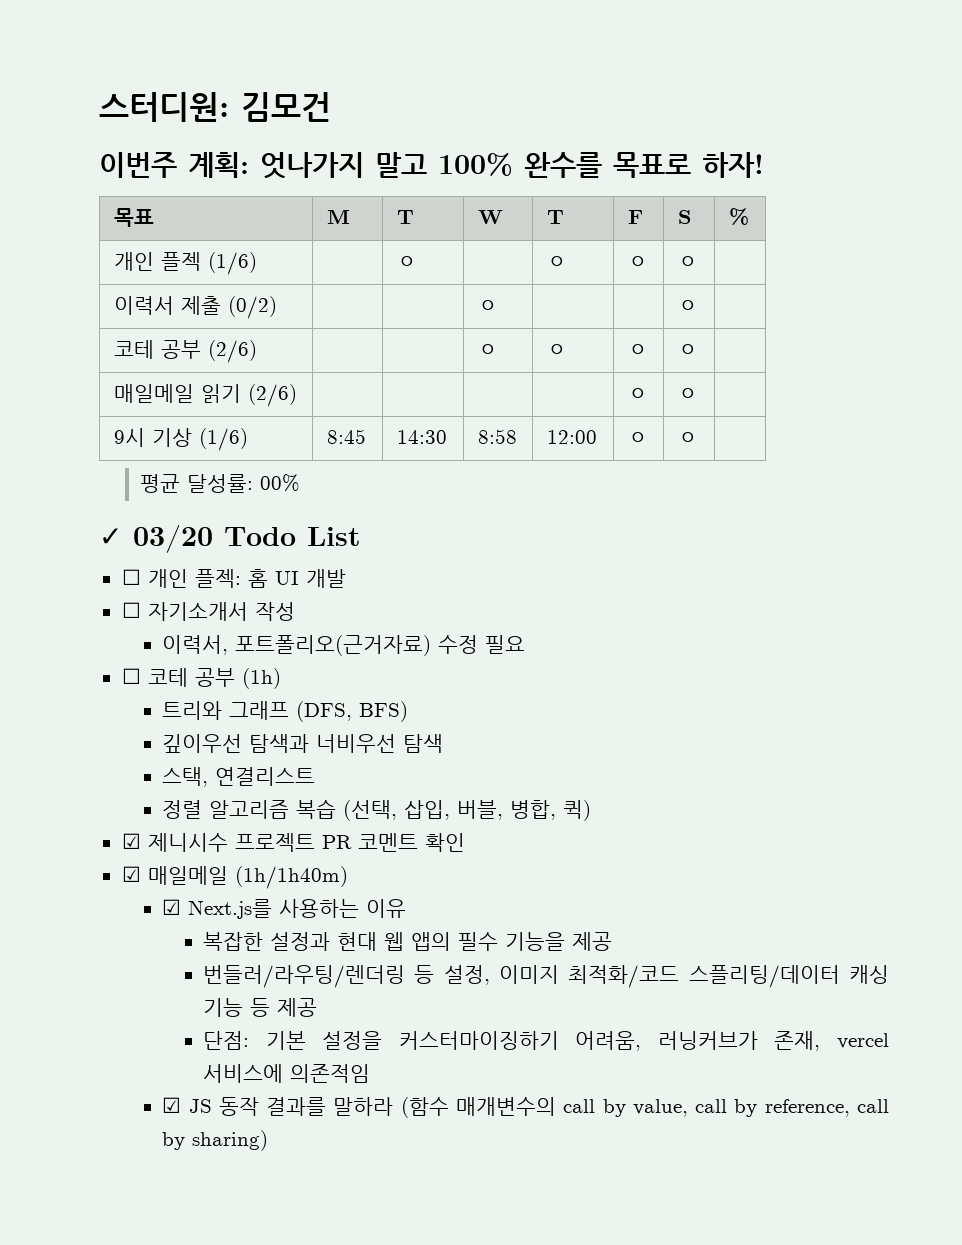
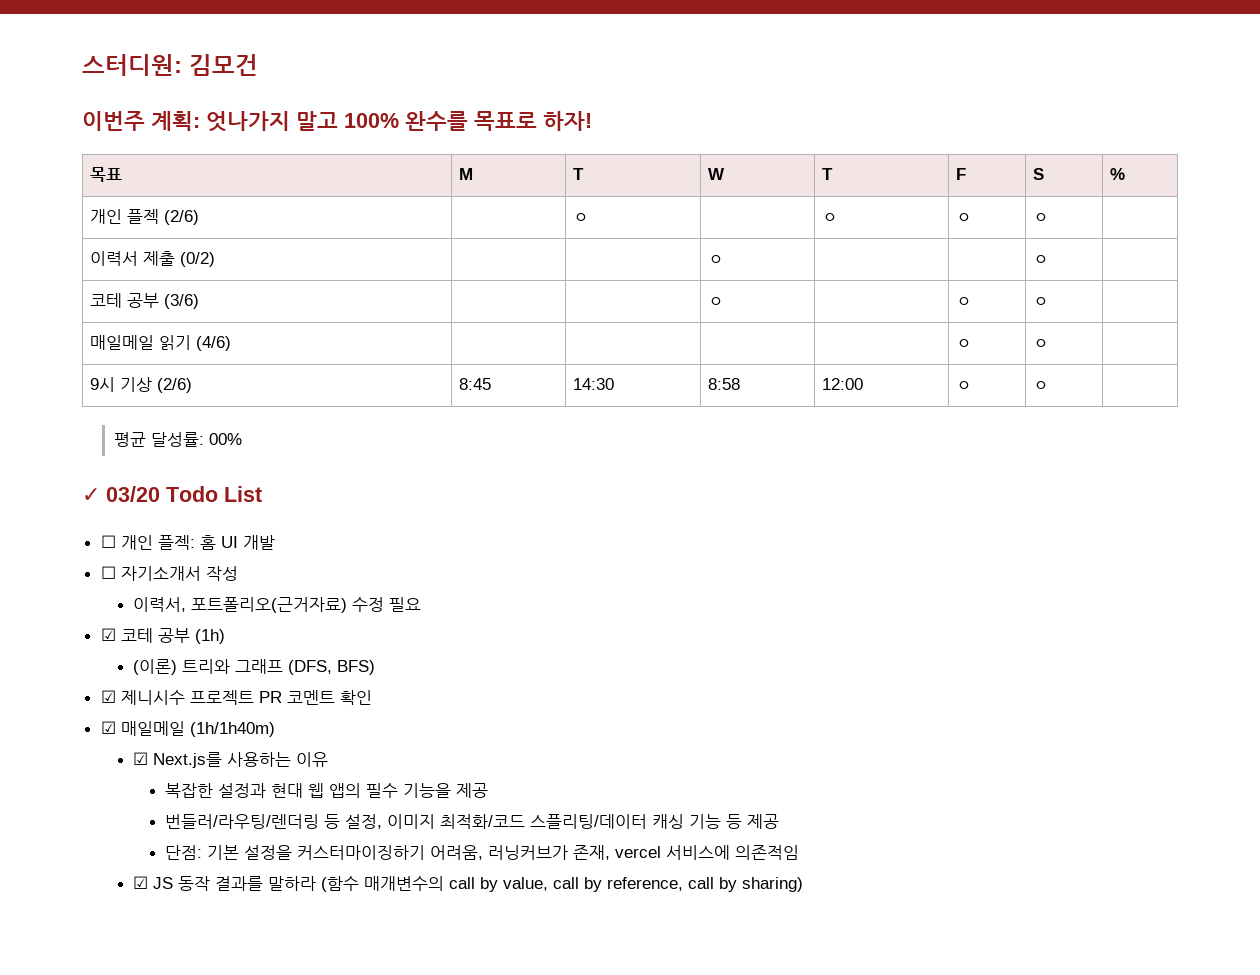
[207,252,257,275] (1/6) -> [164,210,200,225] (2/6)
[207,340,257,363] [477,344,498,356] [546,344,567,356] (2/6) | | | ㅇ | ㅇ -> [164,294,200,309] [708,297,725,306] (3/6) | | | ㅇ |
[247,384,297,407] (2/6) -> [196,336,232,351] (4/6)
[198,428,248,451] (1/6) -> [157,378,193,393] (2/6)
[121,668,141,684] ☐ -> [100,628,116,641] ☑
(281, 678) none -> [133,659,178,675] (이론)
[162,734,444,753] [162,767,316,787] [162,799,592,821] // 깊이우선 탐색과 너비우선 탐색 // 스택, 연결리스트 // 정렬 알고리즘 복습 (선택, 삽입, 버블, 병합, 퀵) -> (376, 667) none

